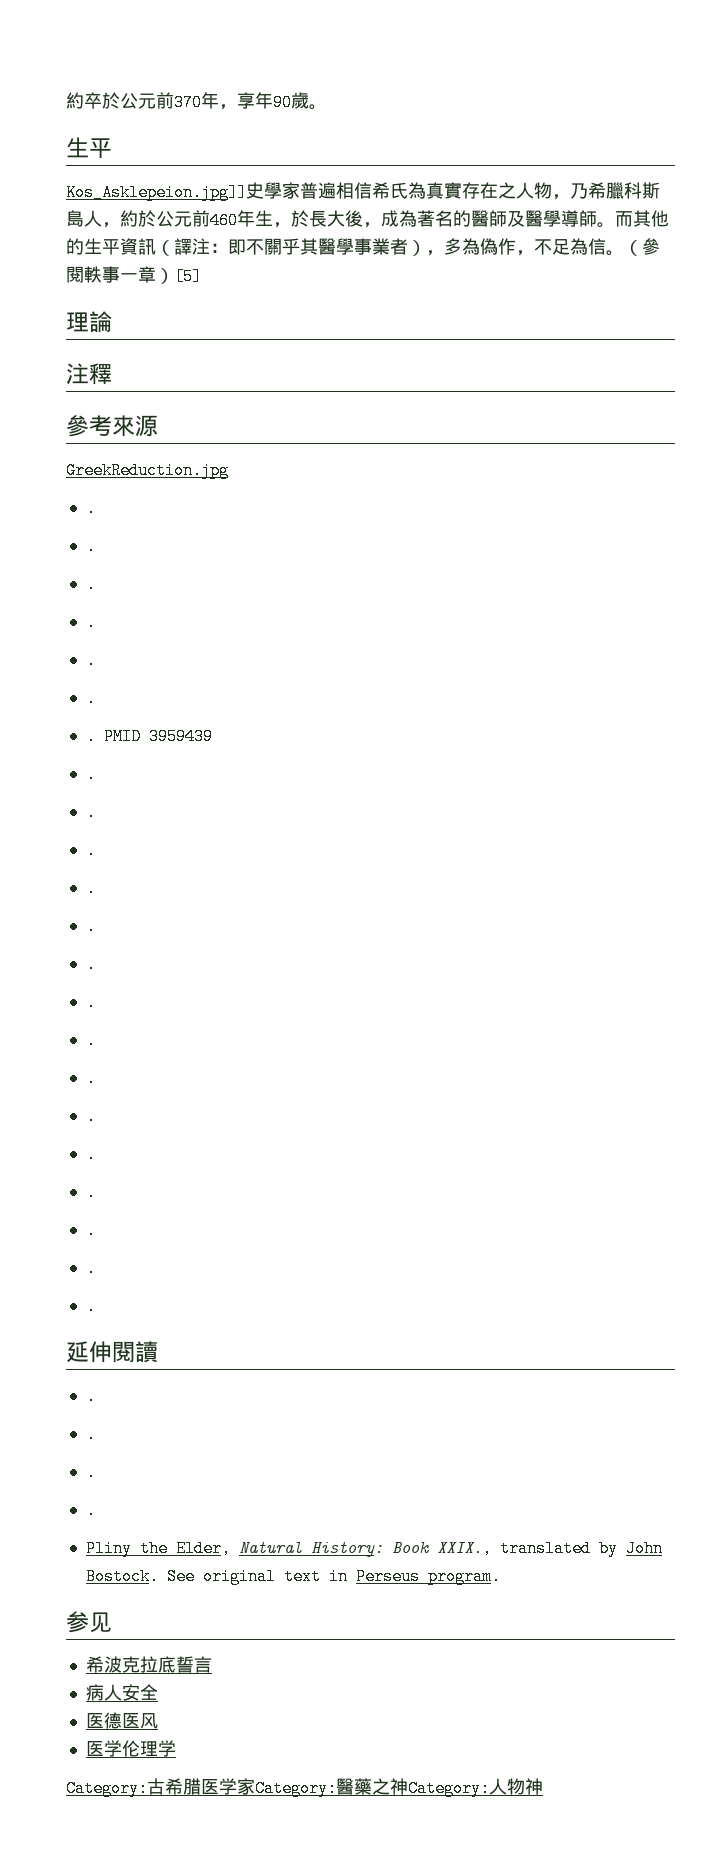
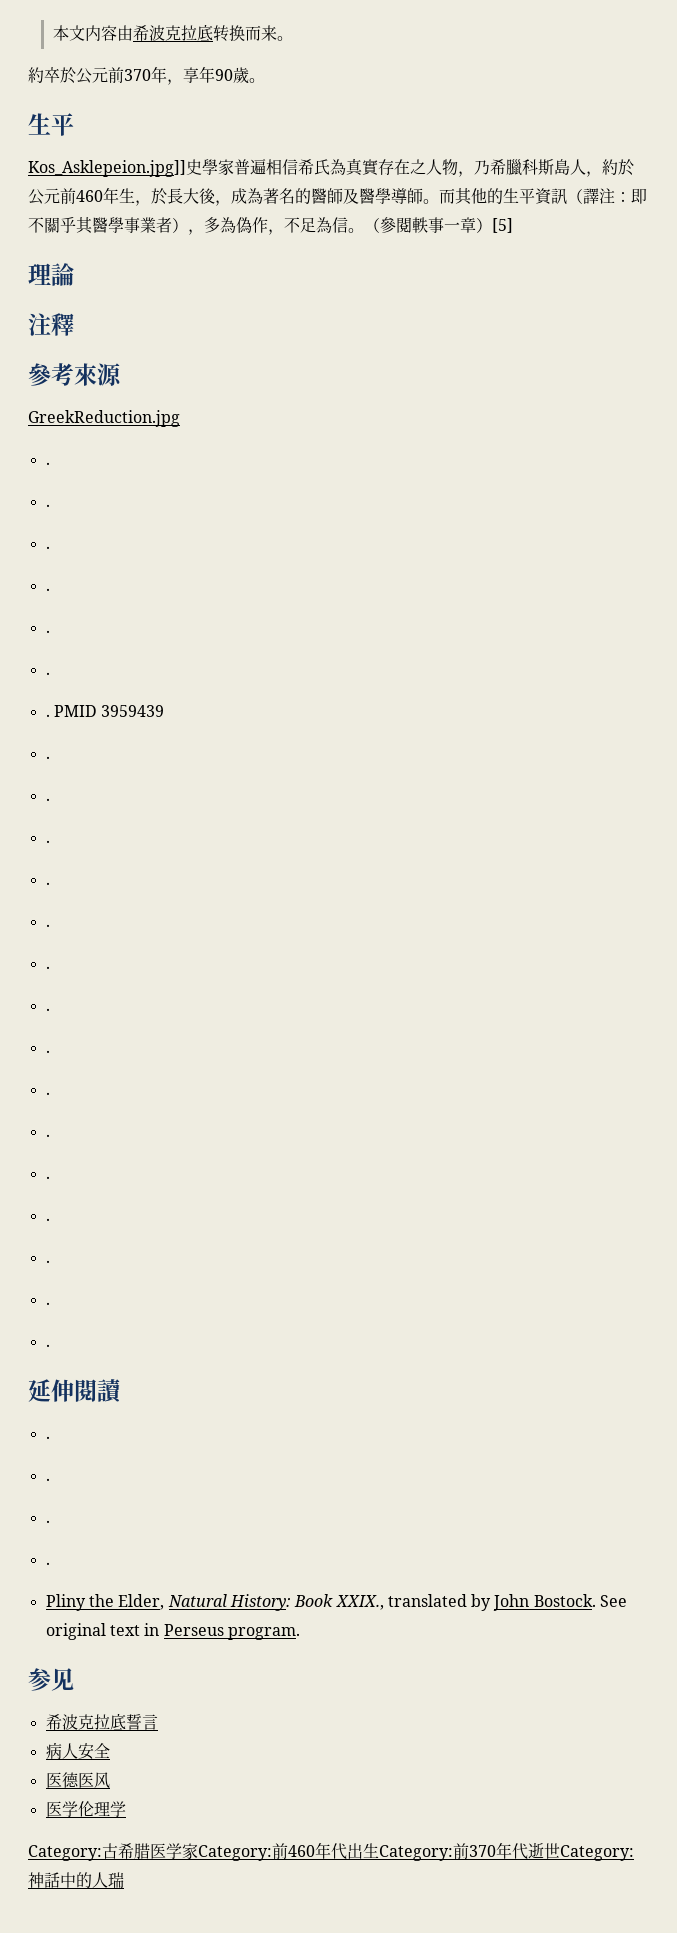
(66, 100) none -> [52,24,293,42] 本文内容由希波克拉底转换而来。 //
[336,1778,543,1797] 醫藥之神Category:人物神 -> [272,1842,634,1861] [28,1872,124,1888] 前460年代出生Category:前370年代逝世Category:神話中的人瑞

